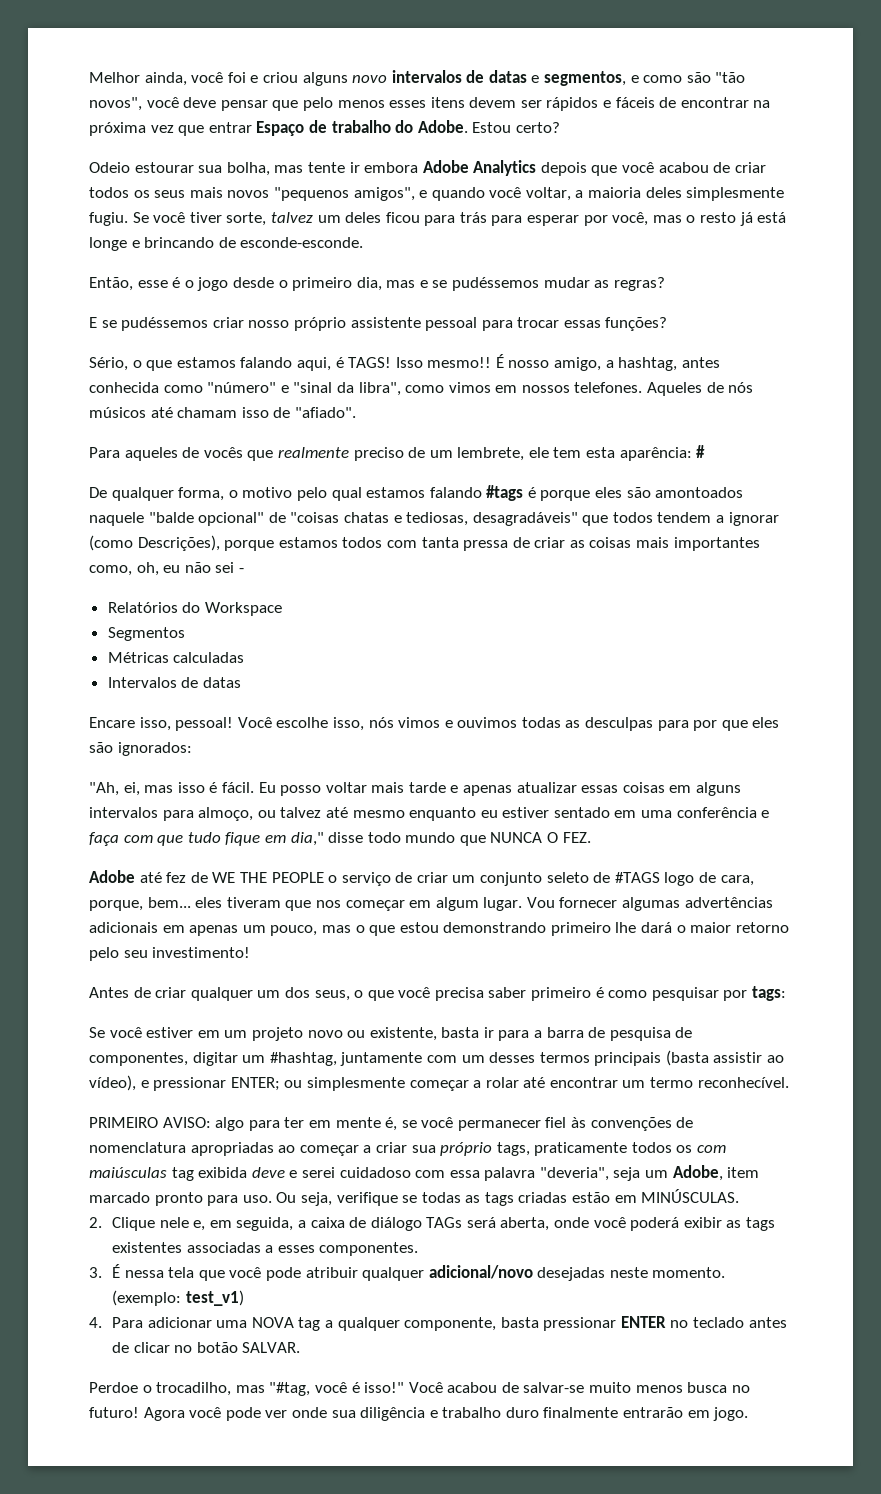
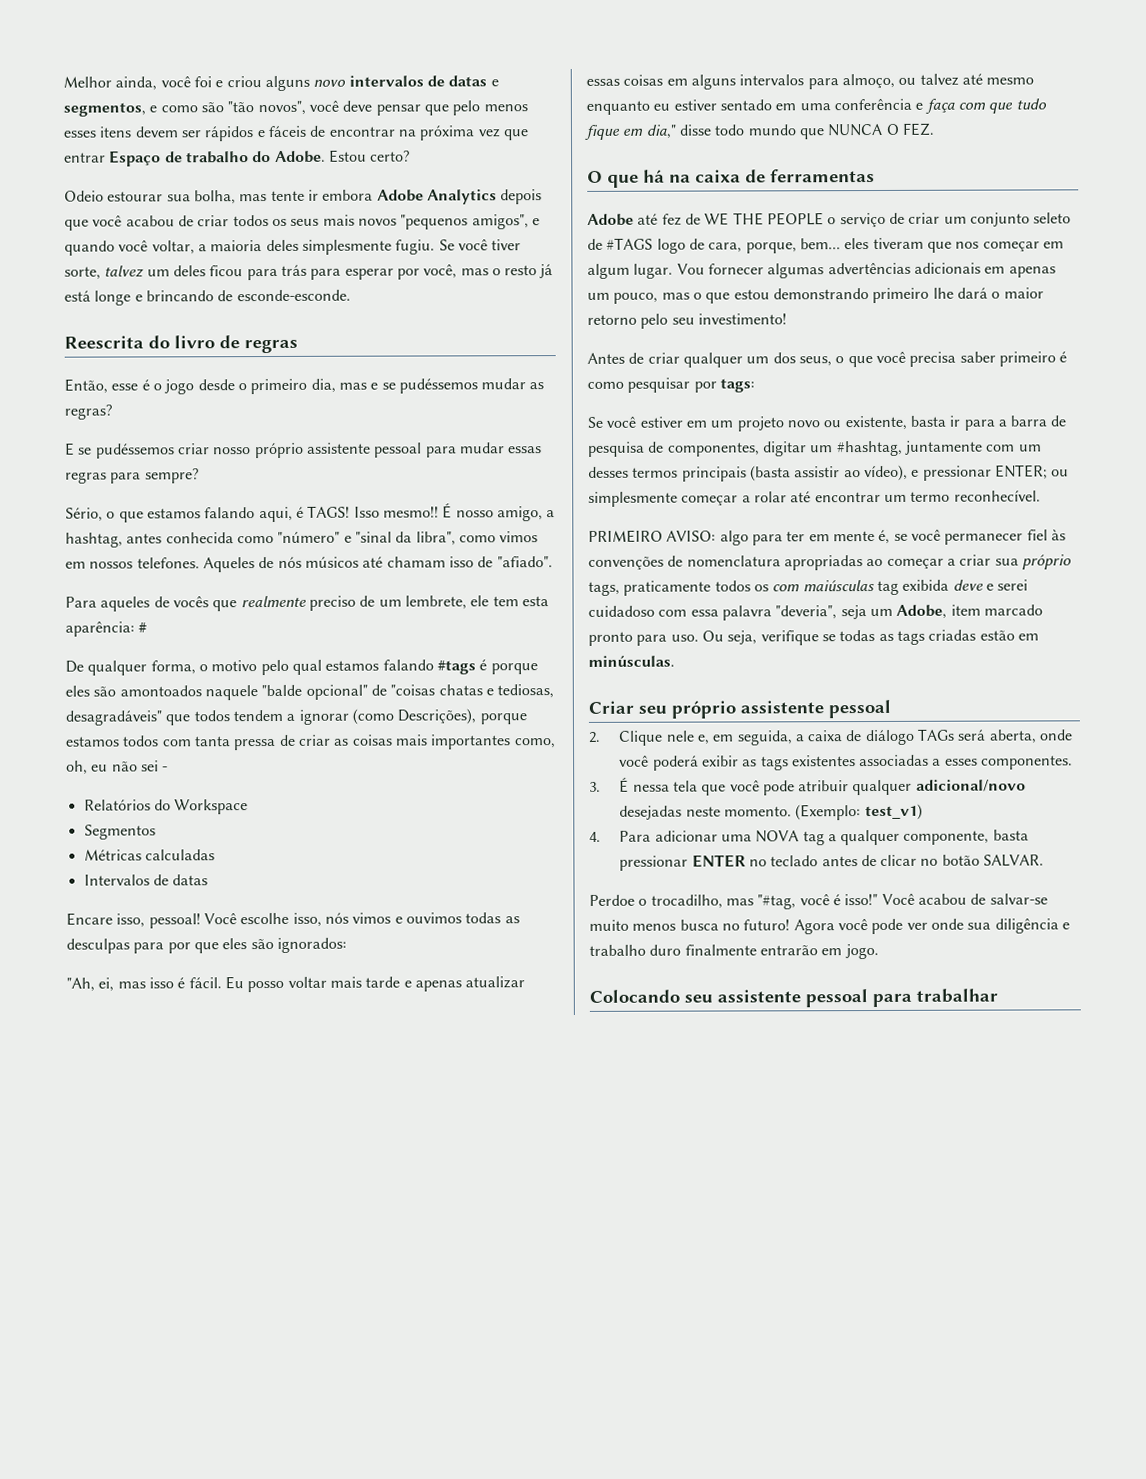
(364, 242) none -> [64,335,298,354] // Reescrita do livro de regras
[517,317,668,331] trocar essas funções? -> [459,442,543,454] [65,468,199,484] mudar essas regras para sempre?
(591, 837) none -> [587,168,875,188] // O que há na caixa de ferramentas
[641,1189,740,1203] MINÚSCULAS. -> [588,655,675,667] [588,699,891,719] minúsculas. // Criar seu próprio assistente pessoal
[111,1290,181,1306] (exemplo: -> [795,804,862,821] (Exemplo:
(749, 1414) none -> [589,988,998,1008] // Colocando seu assistente pessoal para trabalhar

